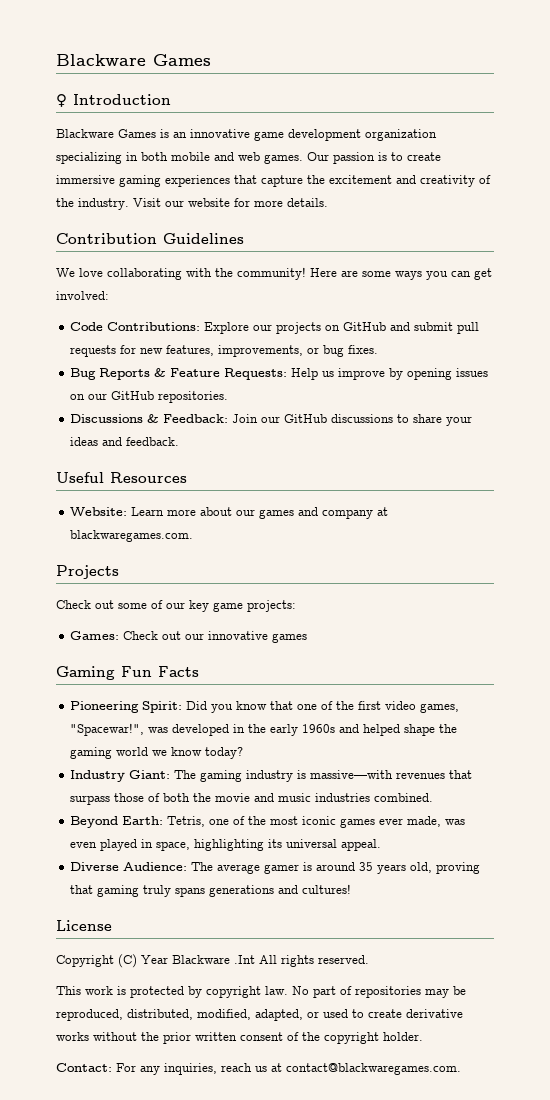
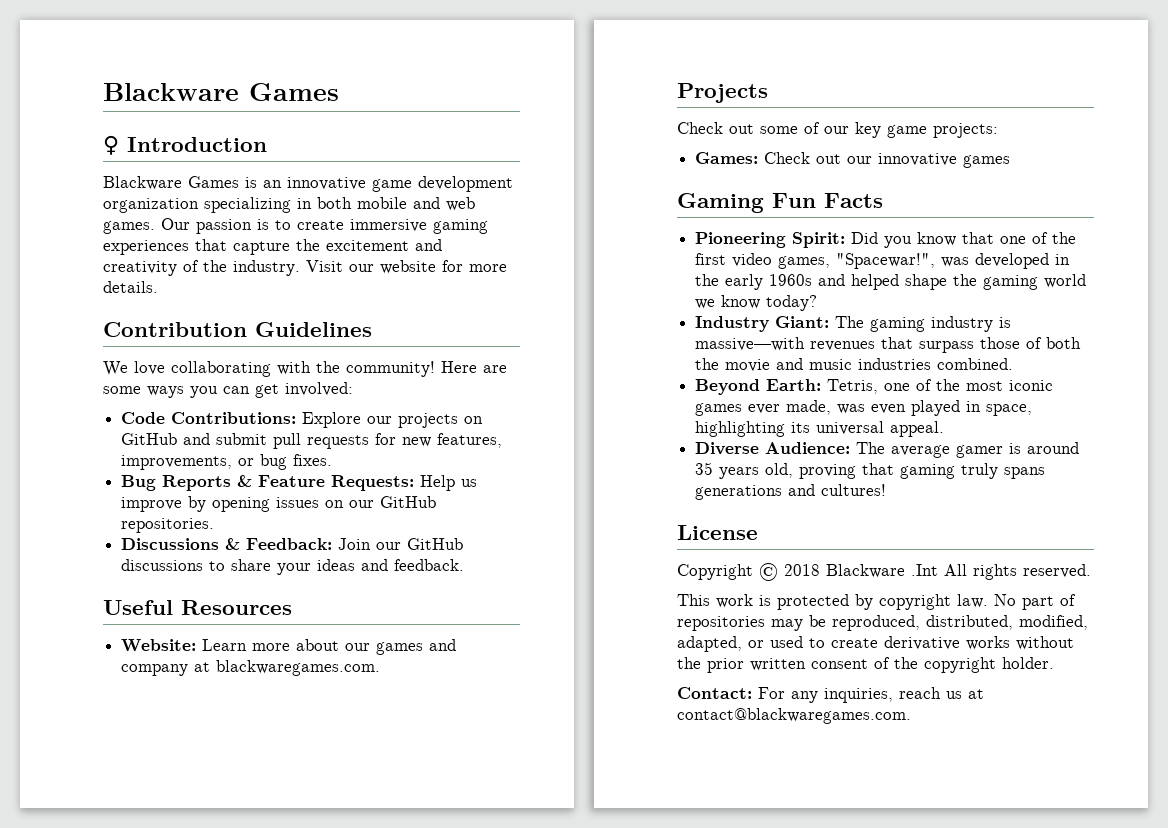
[118,954,168,968] (C) Year -> [759,563,820,581] © 2018

